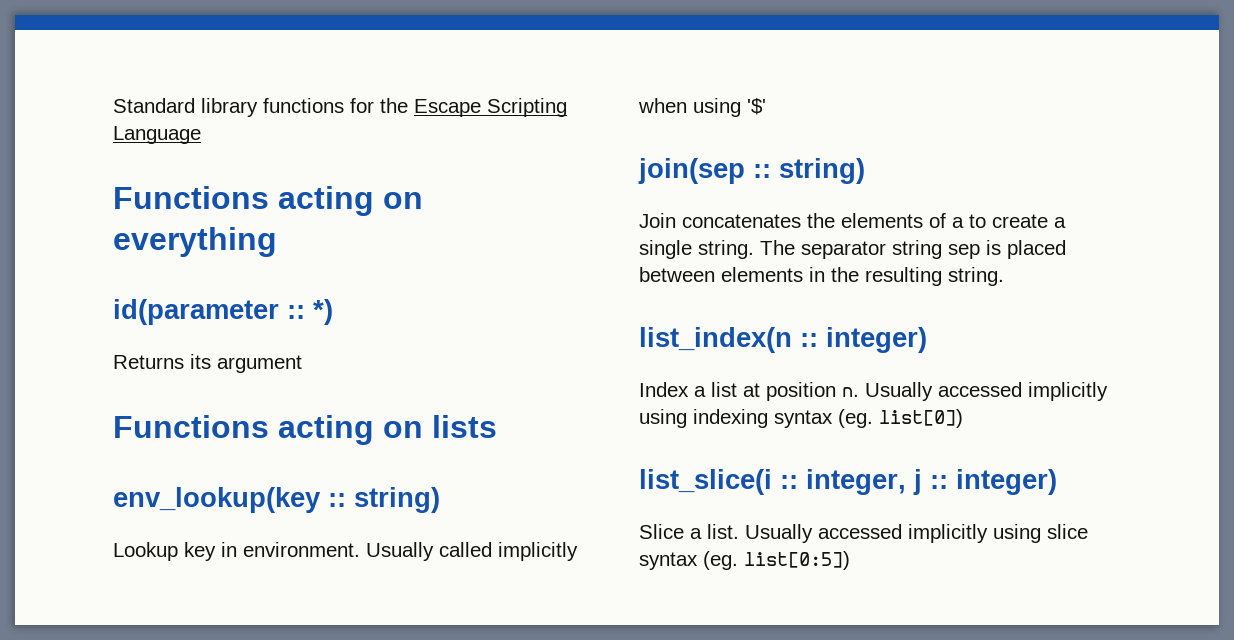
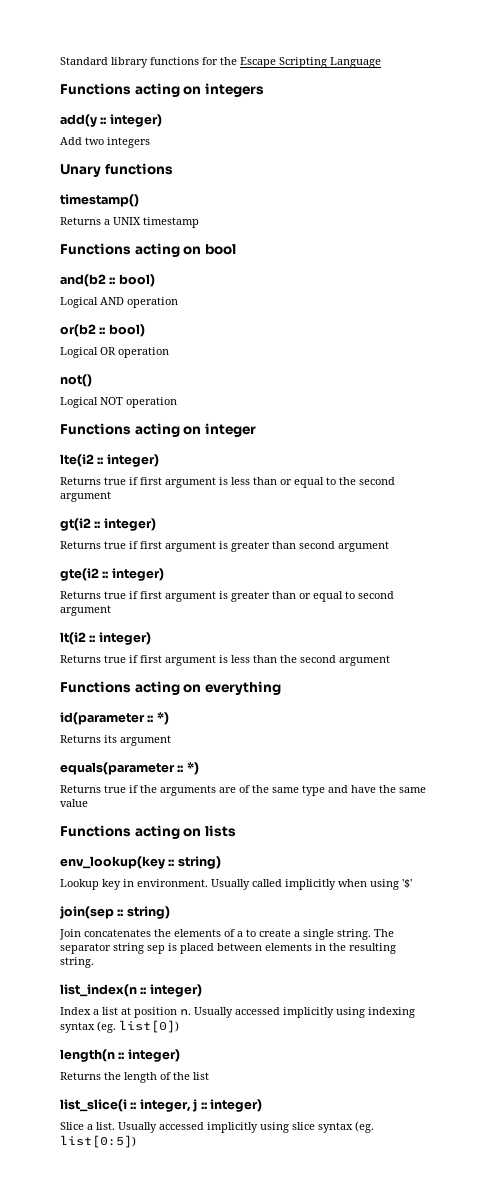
(201, 135) none -> [60,83,264,97] [60,114,162,127] [60,137,150,148] [60,163,173,177] [60,194,139,207] [60,217,199,228] [60,243,236,257] [60,274,155,287] [60,297,178,308] [60,324,145,337] [60,347,169,358] [60,374,92,387] [60,397,177,408] [60,423,256,437] [60,454,159,467] [60,477,395,488] [60,491,111,502] [60,518,156,531] [60,541,389,552] [60,568,164,581] [60,591,394,602] [60,605,111,616] [60,632,151,645] [60,655,390,666] // Functions acting on integers // add(y :: integer) // Add two integers // Unary functions // timestamp() // Returns a UNIX timestamp // Functions acting on bool // and(b2 :: bool) // Logical AND operation // or(b2 :: bool) // Logical OR operation // not() // Logical NOT operation // Functions acting on integer // lte(i2 :: integer) // Returns true if first argument is less than or equal to the second argument // gt(i2 :: integer) // Returns true if first argument is greater than second argument // gte(i2 :: integer) // Returns true if first argument is greater than or equal to second argument // lt(i2 :: integer) // Returns true if first argument is less than the second argument
(302, 364) none -> [60,762,199,775] [60,785,426,796] [60,799,88,807] // equals(parameter :: *) // Returns true if the arguments are of the same type and have the same value
(963, 418) none -> [60,1049,180,1062] [60,1072,209,1083] // length(n :: integer) // Returns the length of the list

